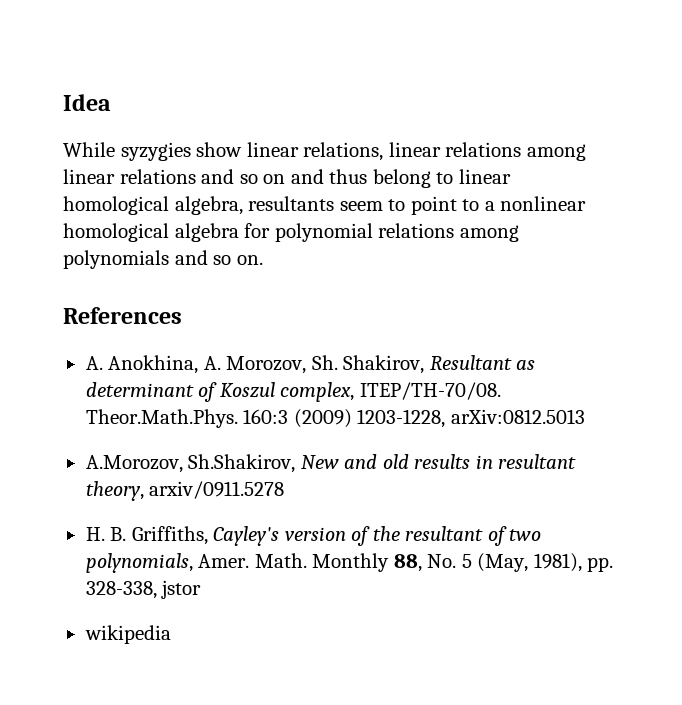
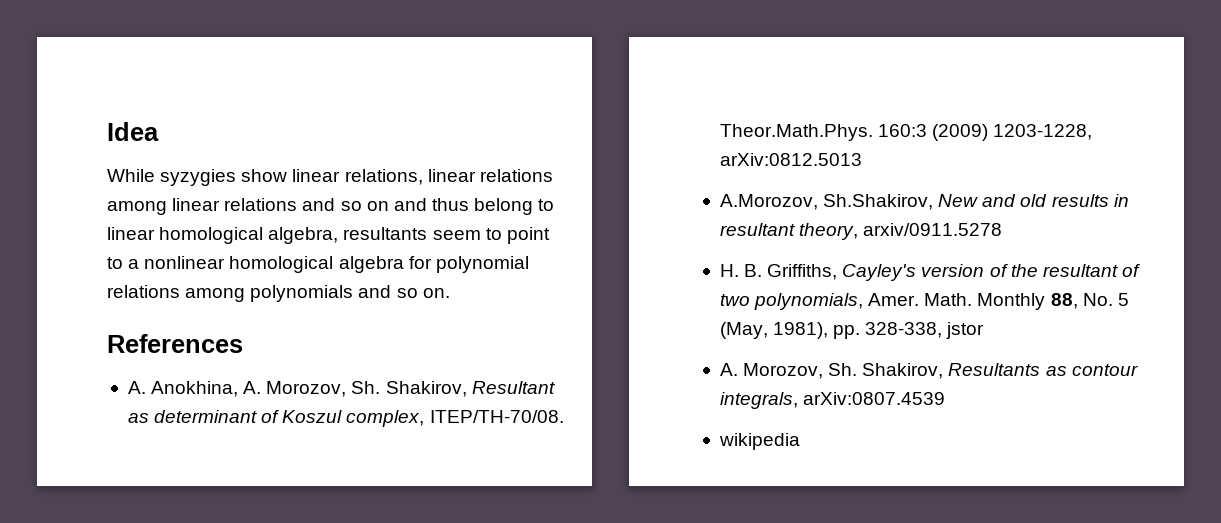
(202, 589) none -> [719,363,1138,379] [719,392,946,409] // A. Morozov, Sh. Shakirov, Resultants as contour integrals, arXiv:0807.4539

